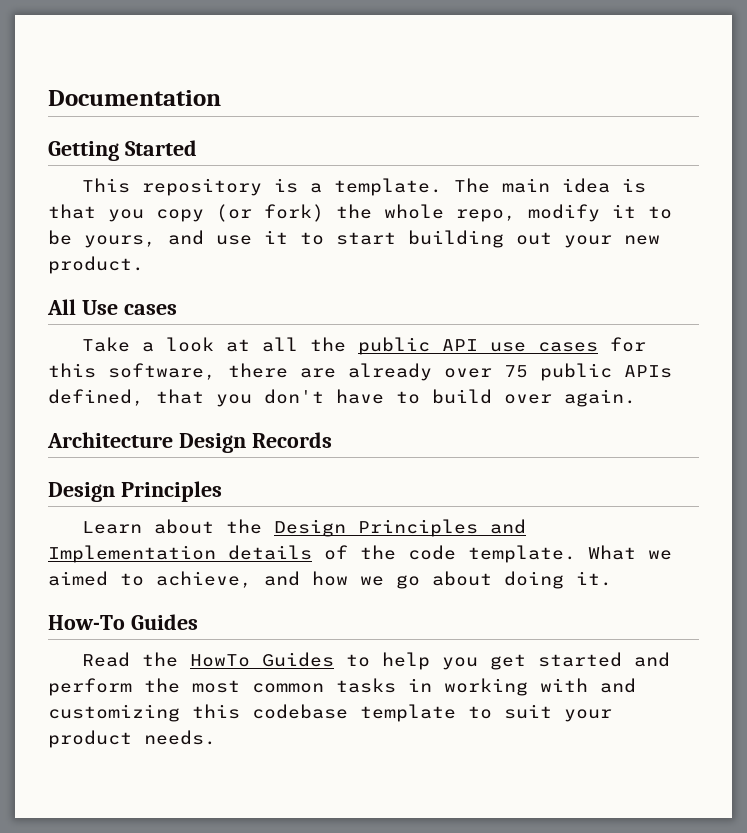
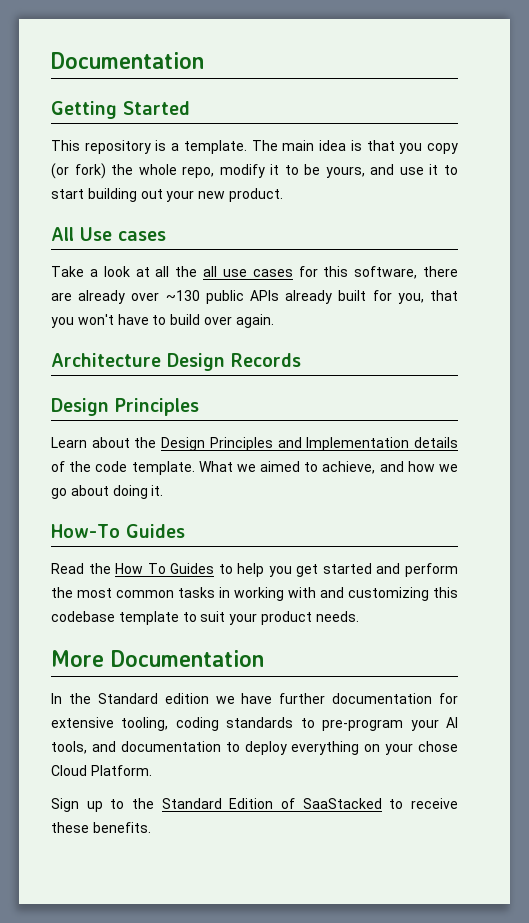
[357,337,478,355] public API -> [202,266,217,277] all
[504,365,528,378] 75 -> [165,290,200,301] ~130
[48,389,324,407] defined, that you don't -> [285,290,458,304] [51,314,114,328] already built for you, that you won't
[189,654,250,667] HowTo -> [115,563,166,574] How To
(216, 737) none -> [51,650,264,667] [51,693,458,704] [51,717,458,731] [51,741,458,755] [51,765,152,776] [51,798,458,812] [51,822,151,833] // More Documentation // In the Standard edition we have further documentation for extensive tooling, coding standards to pre-program your AI tools, and documentation to deploy everything on your chose Cloud Platform. // Sign up to the Standard Edition of SaaStacked to receive these benefits.

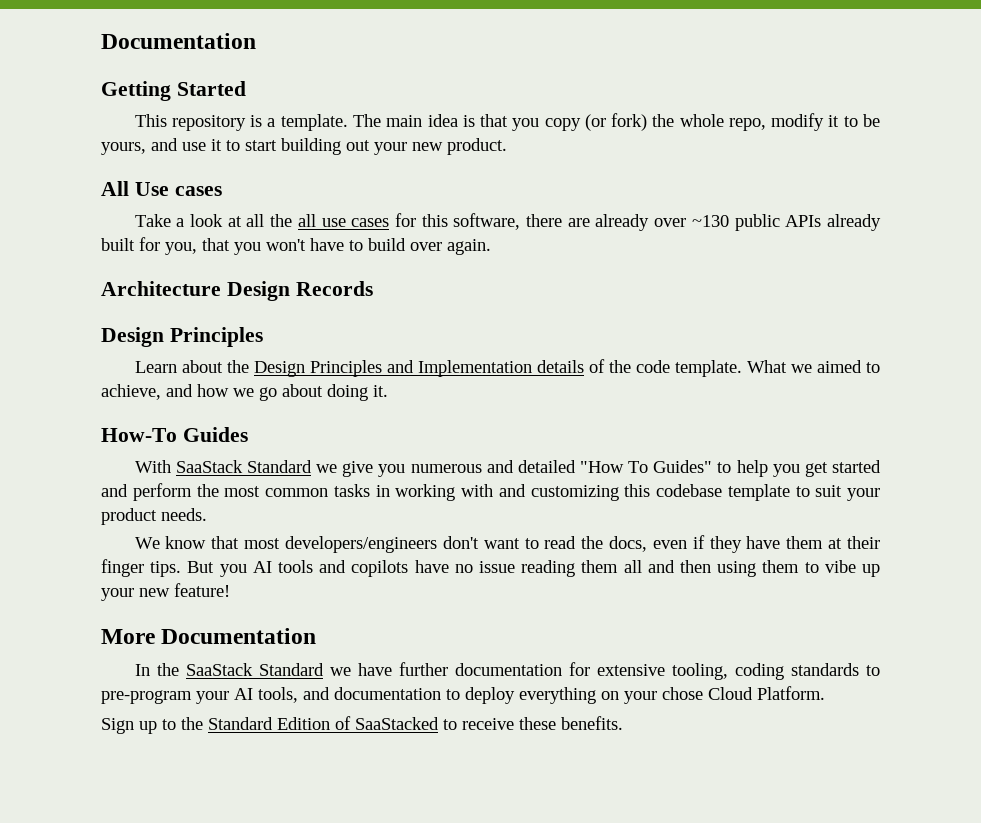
[51,563,215,574] Read the How To Guides -> [134,460,713,477] With SaaStack Standard we give you numerous and detailed "How To Guides"
(359, 616) none -> [134,535,881,553] [101,559,881,577] [101,583,230,601] // We know that most developers/engineers don't want to read the docs, even if they have them at their finger tips. But you AI tools and copilots have no issue reading them all and then using them to vibe up your new feature!
[97,693,209,704] Standard edition -> [185,663,324,676] SaaStack Standard

